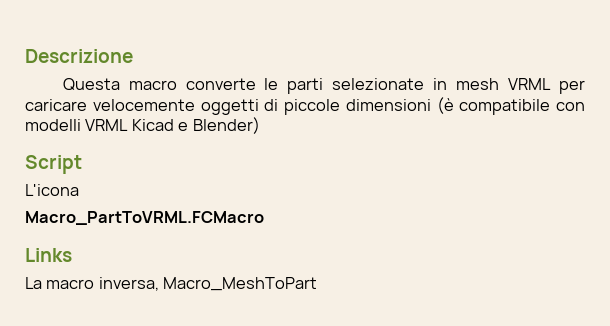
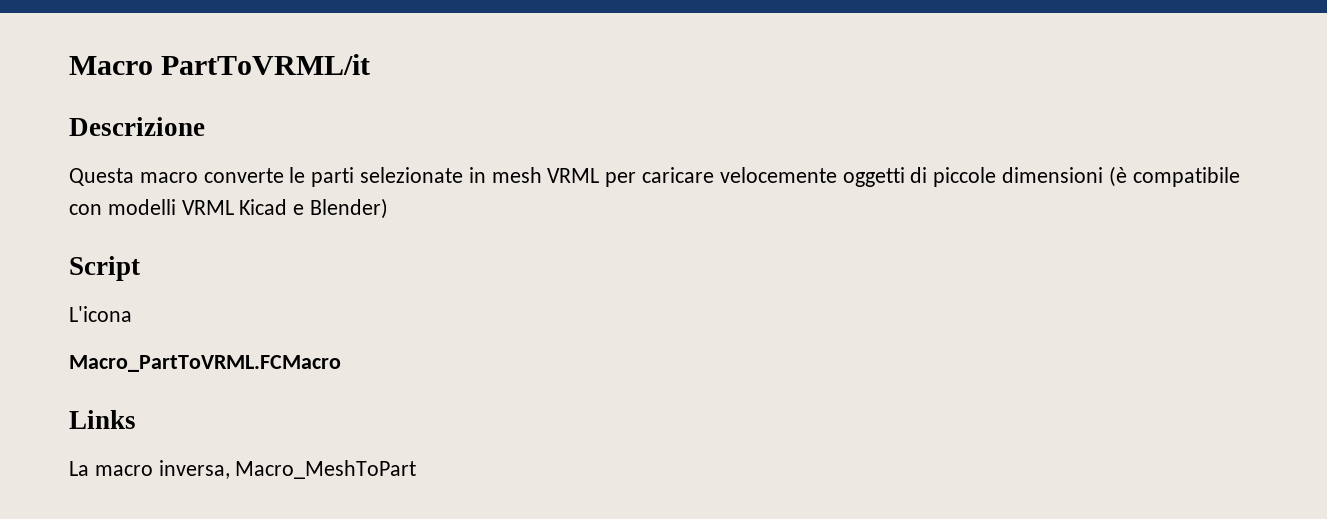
(25, 56) none -> [69,54,371,75] Macro PartToVRML/it //

